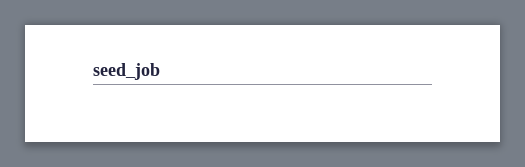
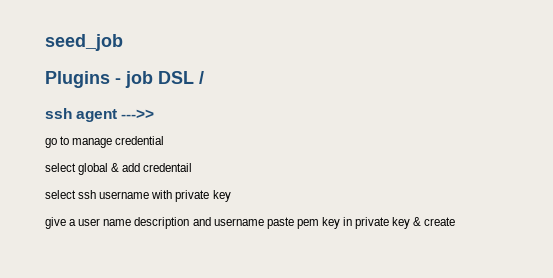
(160, 71) none -> [45,71,204,88] [45,108,155,122] [45,136,165,148] [45,163,193,175] [45,190,231,202] [45,217,456,229] // Plugins - job DSL / // ssh agent --->> // go to manage credential // select global & add credentail // select ssh username with private key // give a user name description and username paste pem key in private key & create

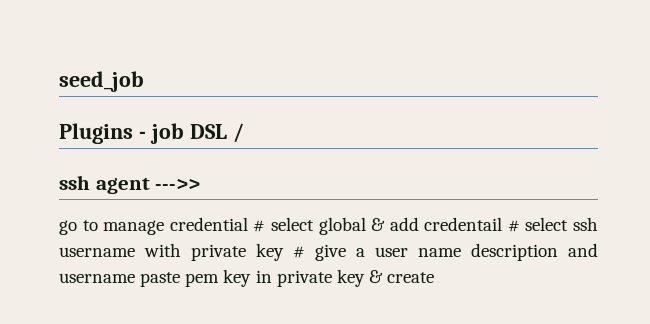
(165, 140) // -> [253,220,266,232] #
(193, 167) // -> [507,220,520,232] #
(231, 196) // -> [293,246,305,258] #

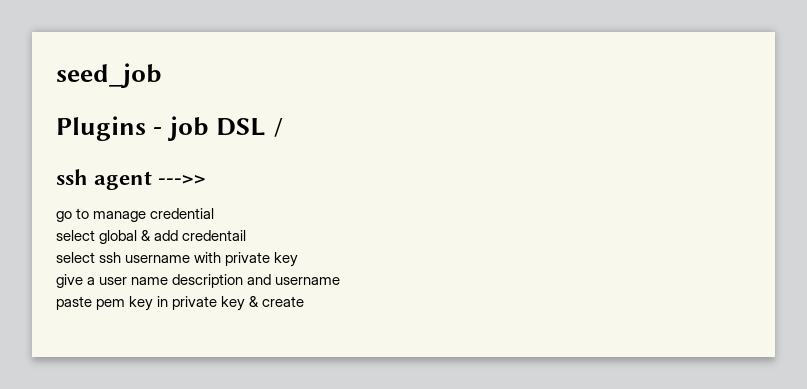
[253,220,266,232] # -> (215, 213) //
[507,220,520,232] # -> (247, 235) //
[293,246,305,258] # -> (299, 259) //
(135, 278) none -> (341, 281) //

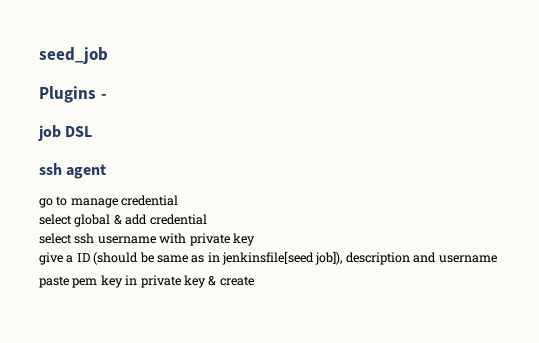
(163, 131) none -> (107, 96) //
[273,118,283,137] / -> (93, 131) none
[158,175,207,185] --->> -> (107, 171) none
[182,230,247,241] credentail -> [149,214,207,225] credential
[99,277,169,285] user name -> [76,251,343,265] ID (should be same as in jenkinsfile[seed job]),

